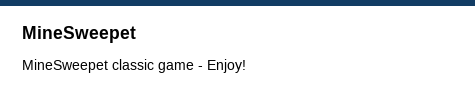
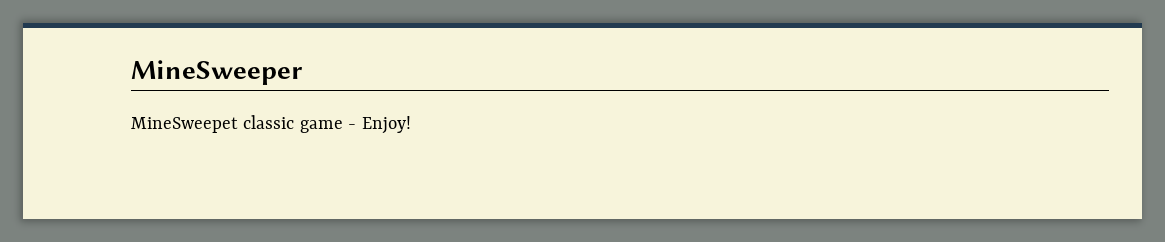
[22,26,136,43] MineSweepet -> [131,60,303,85] MineSweeper

